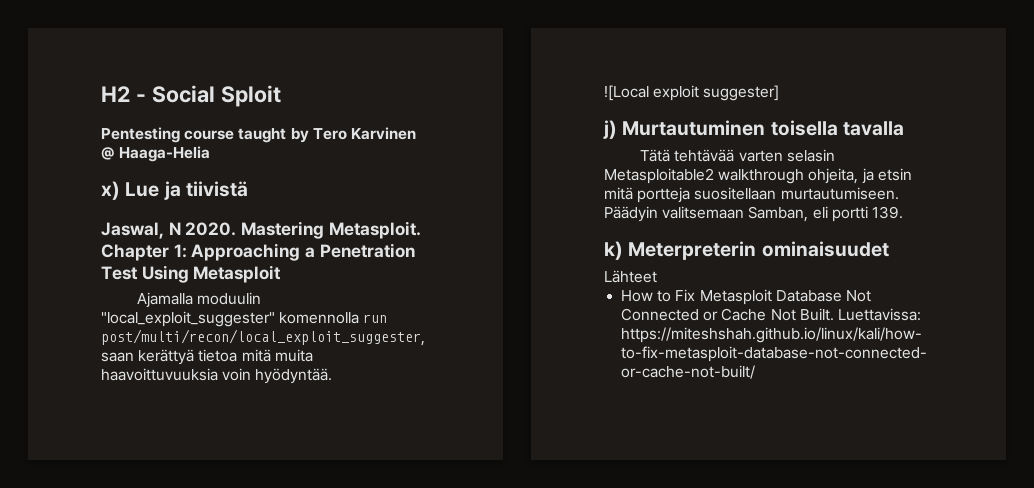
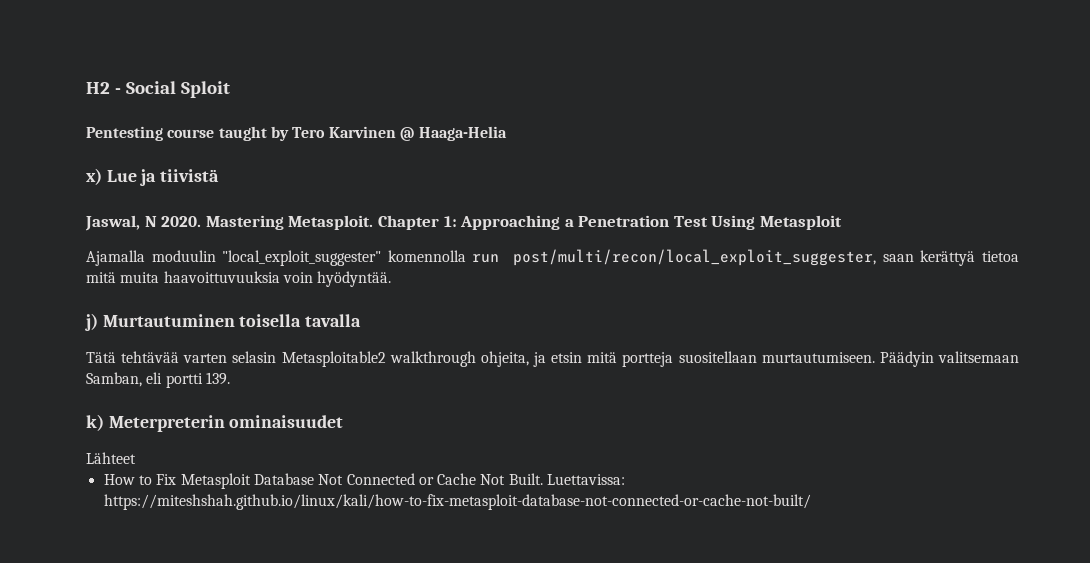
[604,85,780,101] // ![Local exploit suggester] -> (392, 279) none

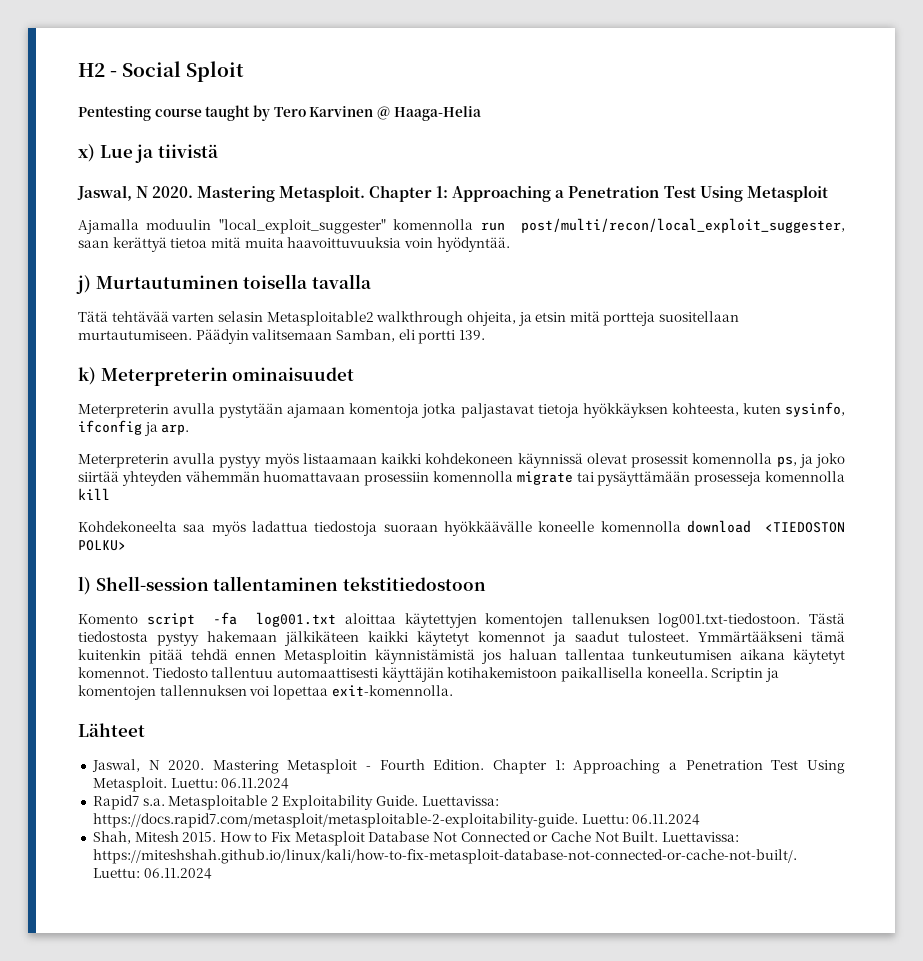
[86,452,136,464] Lähteet // -> [78,402,845,418] [78,420,190,436] [78,453,846,468] [78,471,845,486] [78,488,110,500] [78,520,845,536] [78,540,126,551] [78,576,486,595] [78,612,845,628] [78,631,845,646] [78,649,846,664] [78,667,779,682] [78,685,453,700] [78,723,145,737] [91,759,845,774] [92,777,290,792] [92,795,499,810] [92,813,701,828] [92,831,217,844] Meterpreterin avulla pystytään ajamaan komentoja jotka paljastavat tietoja hyökkäyksen kohteesta, kuten sysinfo, ifconfig ja arp. // Meterpreterin avulla pystyy myös listaamaan kaikki kohdekoneen käynnissä olevat prosessit komennolla ps, ja joko siirtää yhteyden vähemmän huomattavaan prosessiin komennolla migrate tai pysäyttämään prosesseja komennolla kill // Kohdekoneelta saa myös ladattua tiedostoja suoraan hyökkäävälle koneelle komennolla download <TIEDOSTON POLKU> // l) Shell-session tallentaminen tekstitiedostoon // Komento script -fa log001.txt aloittaa käytettyjen komentojen tallenuksen log001.txt-tiedostoon. Tästä tiedostosta pystyy hakemaan jälkikäteen kaikki käytetyt komennot ja saadut tulosteet. Ymmärtääkseni tämä kuitenkin pitää tehdä ennen Metasploitin käynnistämistä jos haluan tallentaa tunkeutumisen aikana käytetyt komennot. Tiedosto tallentuu automaattisesti käyttäjän kotihakemistoon paikallisella koneella. Scriptin ja komentojen tallennuksen voi lopettaa exit-komennolla. // Lähteet // Jaswal, N 2020. Mastering Metasploit - Fourth Edition. Chapter 1: Approaching a Penetration Test Using Metasploit. Luettu: 06.11.2024 // Rapid7 s.a. Metasploitable 2 Exploitability Guide. Luettavissa: https://docs.rapid7.com/metasploit/metasploitable-2-exploitability-guide. Luettu: 06.11.2024 // Shah, Mitesh 2015.
[103,494,811,510] https://miteshshah.github.io/linux/kali/how-to-fix-metasploit-database-not-connected-or-cache-not-built/ -> [92,849,797,864] [92,868,212,879] https://miteshshah.github.io/linux/kali/how-to-fix-metasploit-database-not-connected-or-cache-not-built/. Luettu: 06.11.2024

